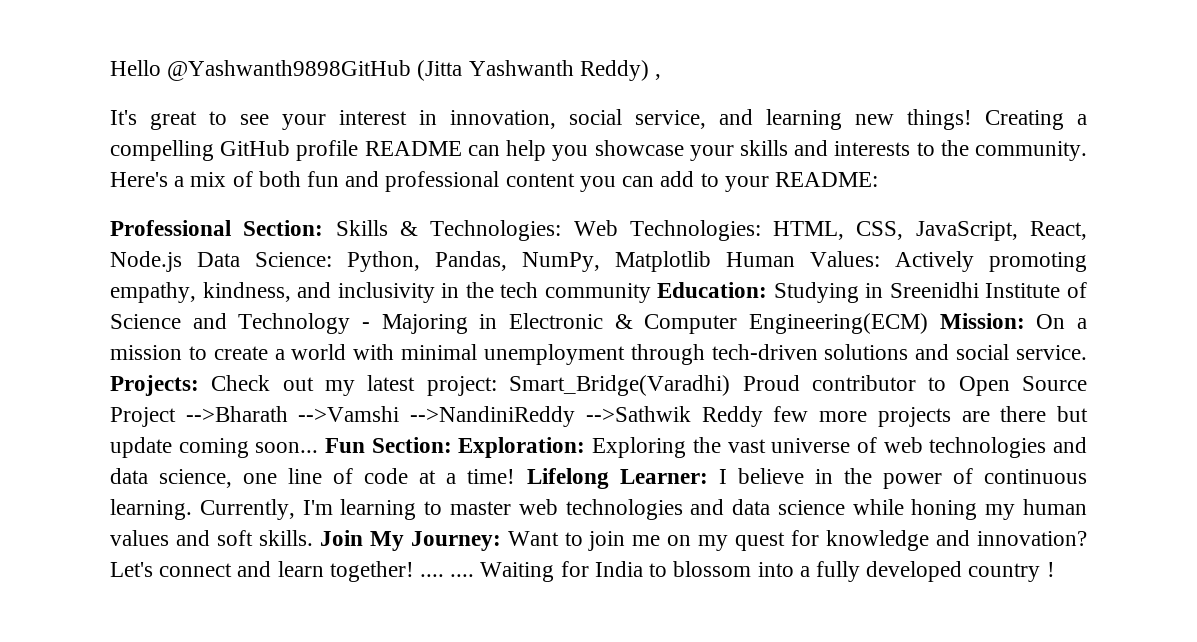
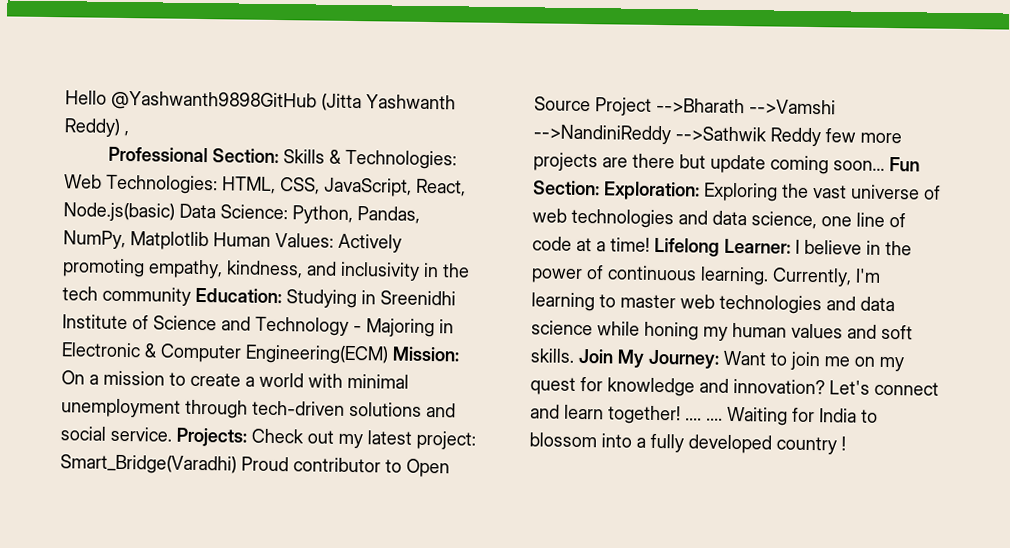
[110,109,1087,130] [110,140,1087,161] [110,171,878,192] // It's great to see your interest in innovation, social service, and learning new things! Creating a compelling GitHub profile README can help you showcase your skills and interests to the community. Here's a mix of both fun and professional content you can add to your README: -> (129, 134) none
[110,251,182,272] Node.js -> [63,202,175,222] Node.js(basic)

